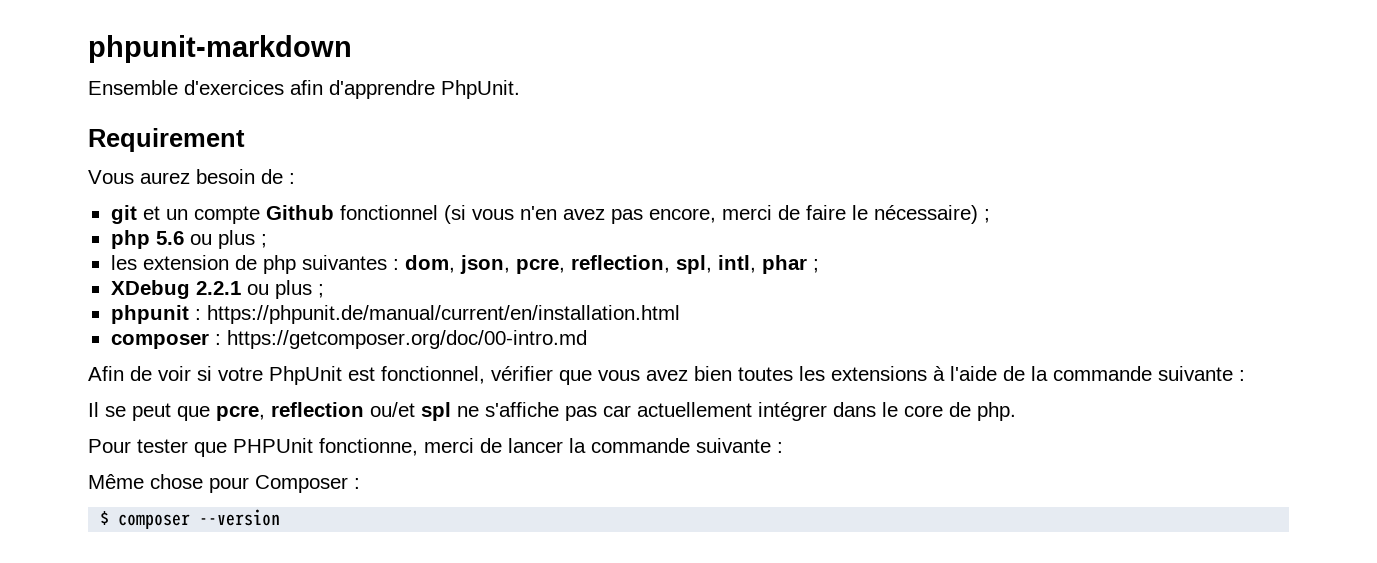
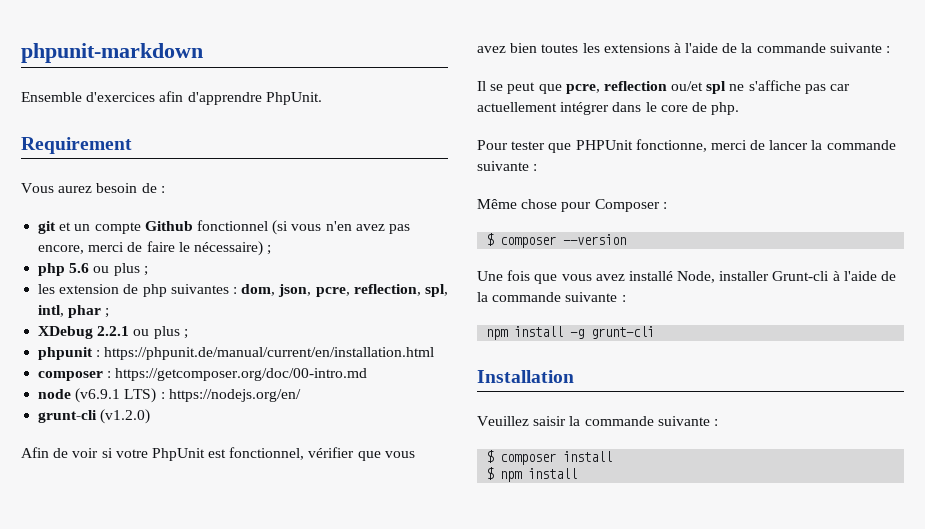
(587, 339) none -> [38,388,301,403] [38,409,151,424] // node (v6.9.1 LTS) : https://nodejs.org/en/ // grunt-cli (v1.2.0)
(281, 517) none -> [477,270,897,284] [477,292,626,302] [486,326,655,340] [477,370,574,383] [477,416,718,426] [486,450,613,465] [486,467,578,482] // Une fois que vous avez installé Node, installer Grunt-cli à l'aide de la commande suivante : // npm install -g grunt-cli // Installation // Veuillez saisir la commande suivante : // $ composer install // $ npm install

